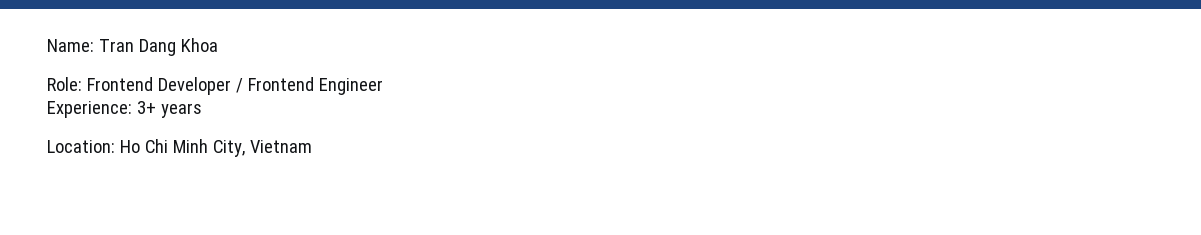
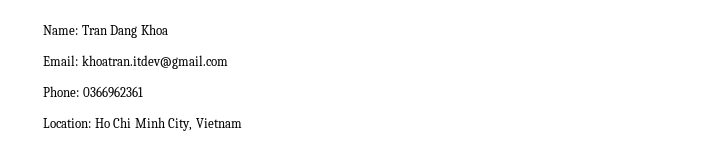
[47,77,383,95] [47,101,202,118] Role: Frontend Developer / Frontend Engineer // Experience: 3+ years -> [43,55,228,69] [43,86,143,98] Email: khoatran.itdev@gmail.com // Phone: 0366962361

